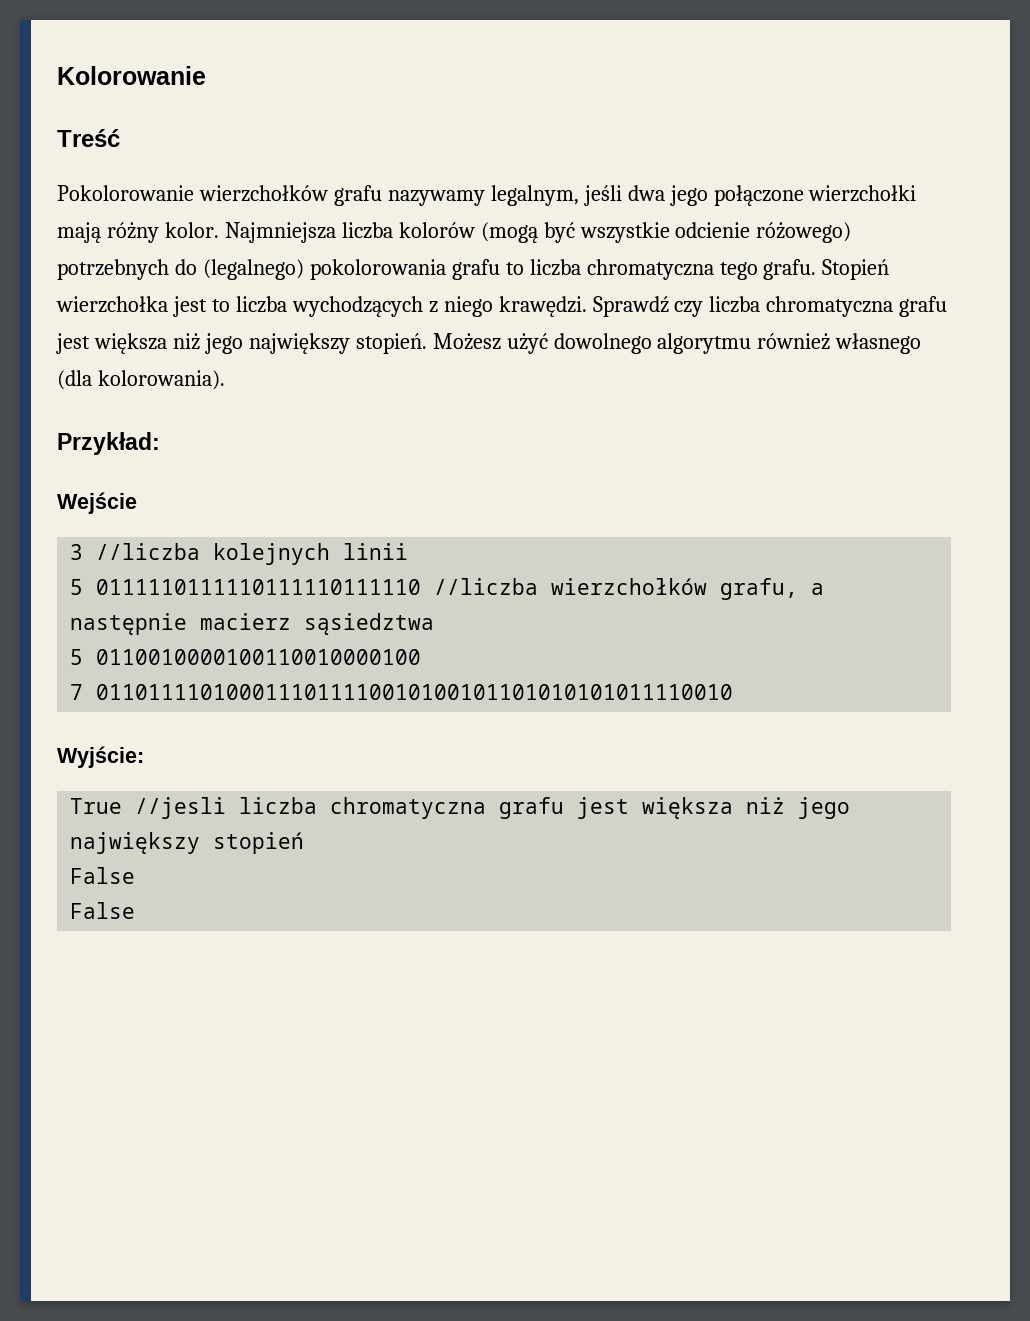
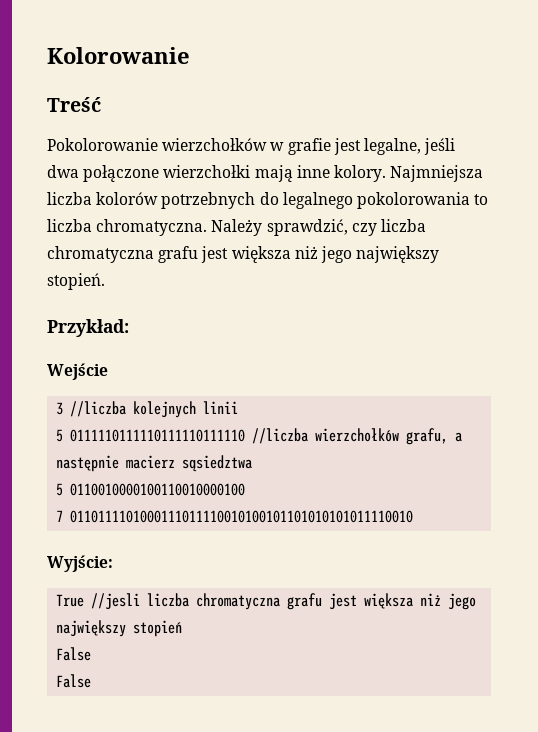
[333,185,579,206] grafu nazywamy legalnym, -> [270,138,421,155] w grafie jest legalne,
[669,185,708,206] jego -> (79, 171) none
[106,222,219,243] różny kolor. -> [296,165,386,182] inne kolory.
[480,222,852,243] [57,259,890,280] [56,296,669,317] (mogą być wszystkie odcienie różowego) potrzebnych do (legalnego) pokolorowania grafu to liczba chromatyczna tego grafu. Stopień wierzchołka jest to liczba wychodzących z niego krawędzi. Sprawdź -> [161,192,489,209] [47,219,348,236] potrzebnych do legalnego pokolorowania to liczba chromatyczna. Należy sprawdzić,
[432,333,922,354] [57,370,225,390] Możesz użyć dowolnego algorytmu również własnego (dla kolorowania). -> (105, 281) none

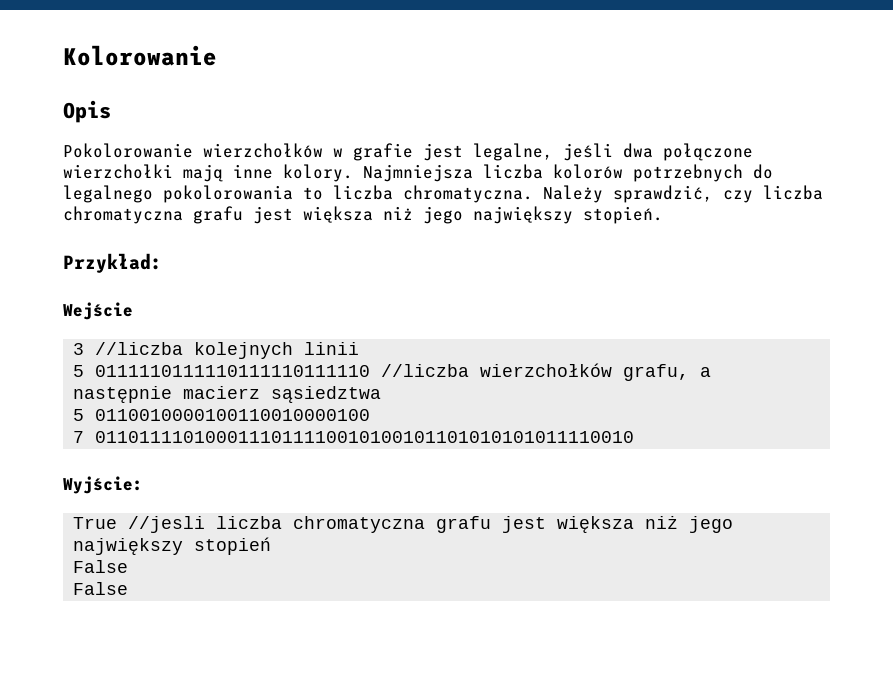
[47,97,101,112] Treść -> [63,100,111,123] Opis

